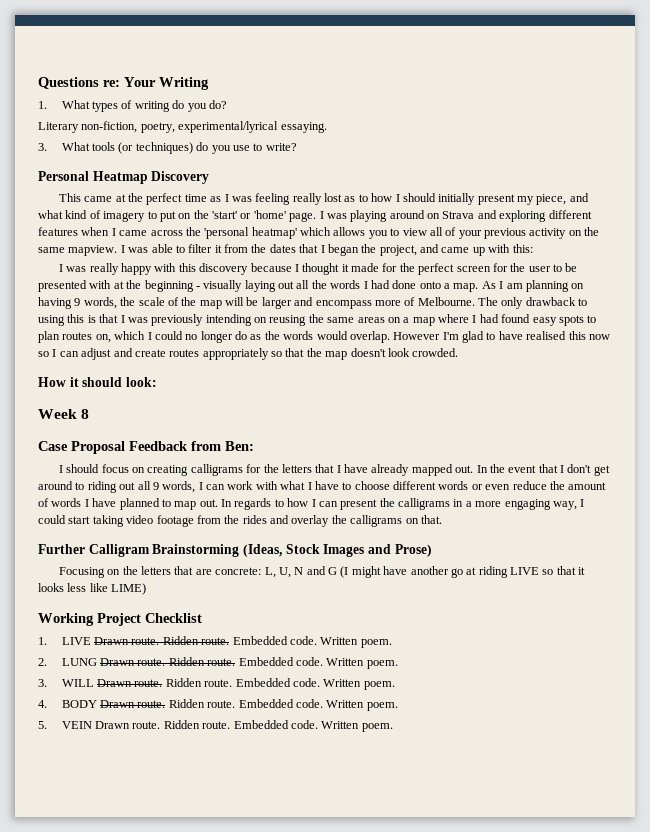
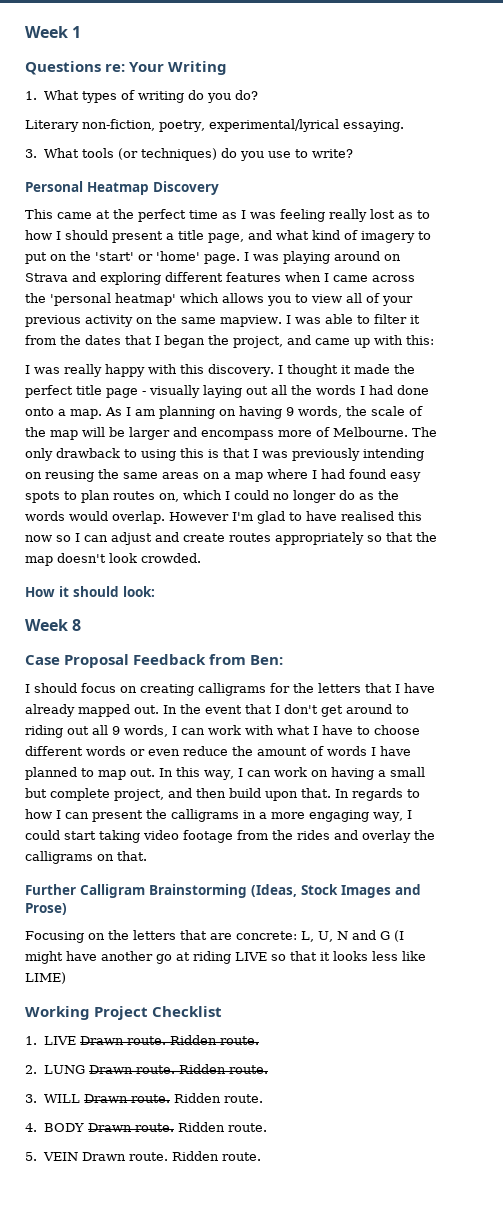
(38, 83) none -> [25,26,82,38] Week 1 //
[438,193,567,205] initially present my piece, -> [112,230,244,243] present a title page,
[199,263,292,275] discovery because -> [208,364,274,377] discovery.
[382,263,578,275] [38,280,194,292] for the perfect screen for the user to be presented with at the beginning -> [393,364,415,374] [25,385,138,398] the perfect title page
(232, 503) none -> [176,767,425,780] [25,788,349,801] this way, I can work on having a small but complete project, and then build upon that. In
[232,636,392,648] Embedded code. Written poem. -> (259, 1040) none
[238,657,398,669] Embedded code. Written poem. -> (268, 1069) none
[235,678,395,690] Embedded code. Written poem. -> (263, 1098) none
[238,699,398,711] Embedded code. Written poem. -> (267, 1127) none
[233,720,393,732] Embedded code. Written poem. -> (261, 1156) none

